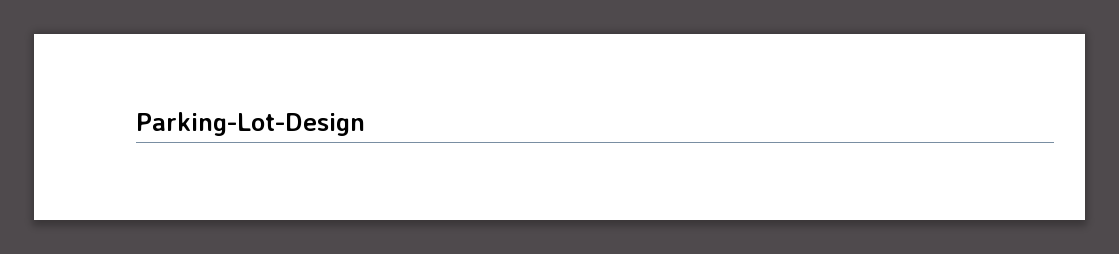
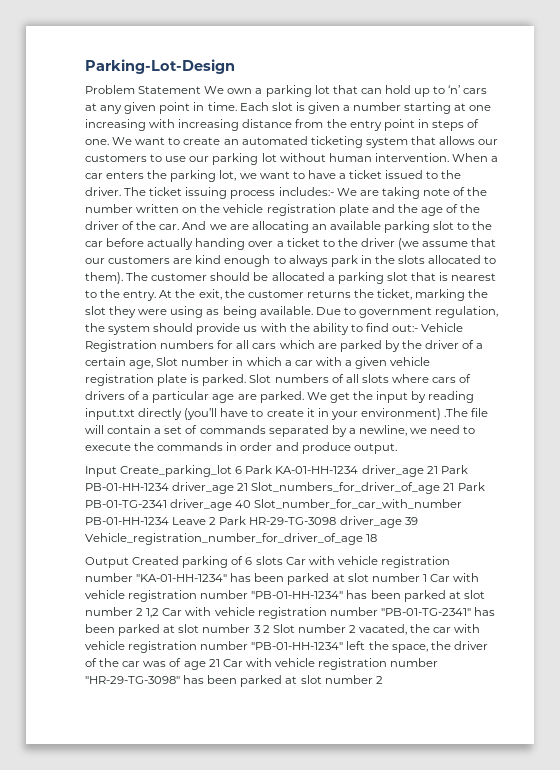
(365, 124) none -> [85,85,488,97] [85,102,492,114] [85,119,480,131] [85,136,499,148] [85,153,499,165] [85,170,462,182] [85,187,488,199] [85,204,481,216] [85,221,493,233] [85,238,497,250] [85,255,497,267] [85,272,497,284] [85,289,489,301] [85,306,499,318] [85,323,464,335] [85,340,484,352] [85,357,431,369] [85,374,472,386] [85,391,475,403] [85,408,489,420] [85,425,476,437] [85,442,397,454] [85,465,468,477] [85,482,485,494] [85,499,463,511] [85,516,418,528] [85,533,378,545] [85,556,450,568] [85,573,480,585] [85,590,485,602] [85,607,495,619] [85,624,481,636] [85,641,488,653] [85,658,439,670] [85,675,383,687] // Problem Statement We own a parking lot that can hold up to ‘n’ cars at any given point in time. Each slot is given a number starting at one increasing with increasing distance from the entry point in steps of one. We want to create an automated ticketing system that allows our customers to use our parking lot without human intervention. When a car enters the parking lot, we want to have a ticket issued to the driver. The ticket issuing process includes:- We are taking note of the number written on the vehicle registration plate and the age of the driver of the car. And we are allocating an available parking slot to the car before actually handing over a ticket to the driver (we assume that our customers are kind enough to always park in the slots allocated to them). The customer should be allocated a parking slot that is nearest to the entry. At the exit, the customer returns the ticket, marking the slot they were using as being available. Due to government regulation, the system should provide us with the ability to find out:- Vehicle Registration numbers for all cars which are parked by the driver of a certain age, Slot number in which a car with a given vehicle registration plate is parked. Slot numbers of all slots where cars of drivers of a particular age are parked. We get the input by reading input.txt directly (you’ll have to create it in your environment) .The file will contain a set of commands separated by a newline, we need to execute the commands in order and produce output. // Input Create_parking_lot 6 Park KA-01-HH-1234 driver_age 21 Park PB-01-HH-1234 driver_age 21 Slot_numbers_for_driver_of_age 21 Park PB-01-TG-2341 driver_age 40 Slot_number_for_car_with_number PB-01-HH-1234 Leave 2 Park HR-29-TG-3098 driver_age 39 Vehicle_registration_number_for_driver_of_age 18 // Output Created parking of 6 slots Car with vehicle registration number "KA-01-HH-1234" has been parked at slot number 1 Car with vehicle registration number "PB-01-HH-1234" has been parked at slot number 2 1,2 Car with vehicle registration number "PB-01-TG-2341" has been parked at slot number 3 2 Slot number 2 vacated, the car with vehicle registration number "PB-01-HH-1234" left the space, the driver of the car was of age 21 Car with vehicle registration number "HR-29-TG-3098" has been parked at slot number 2

